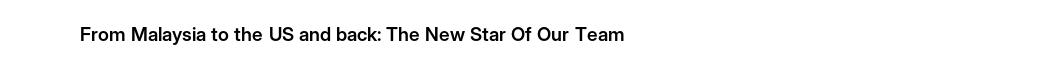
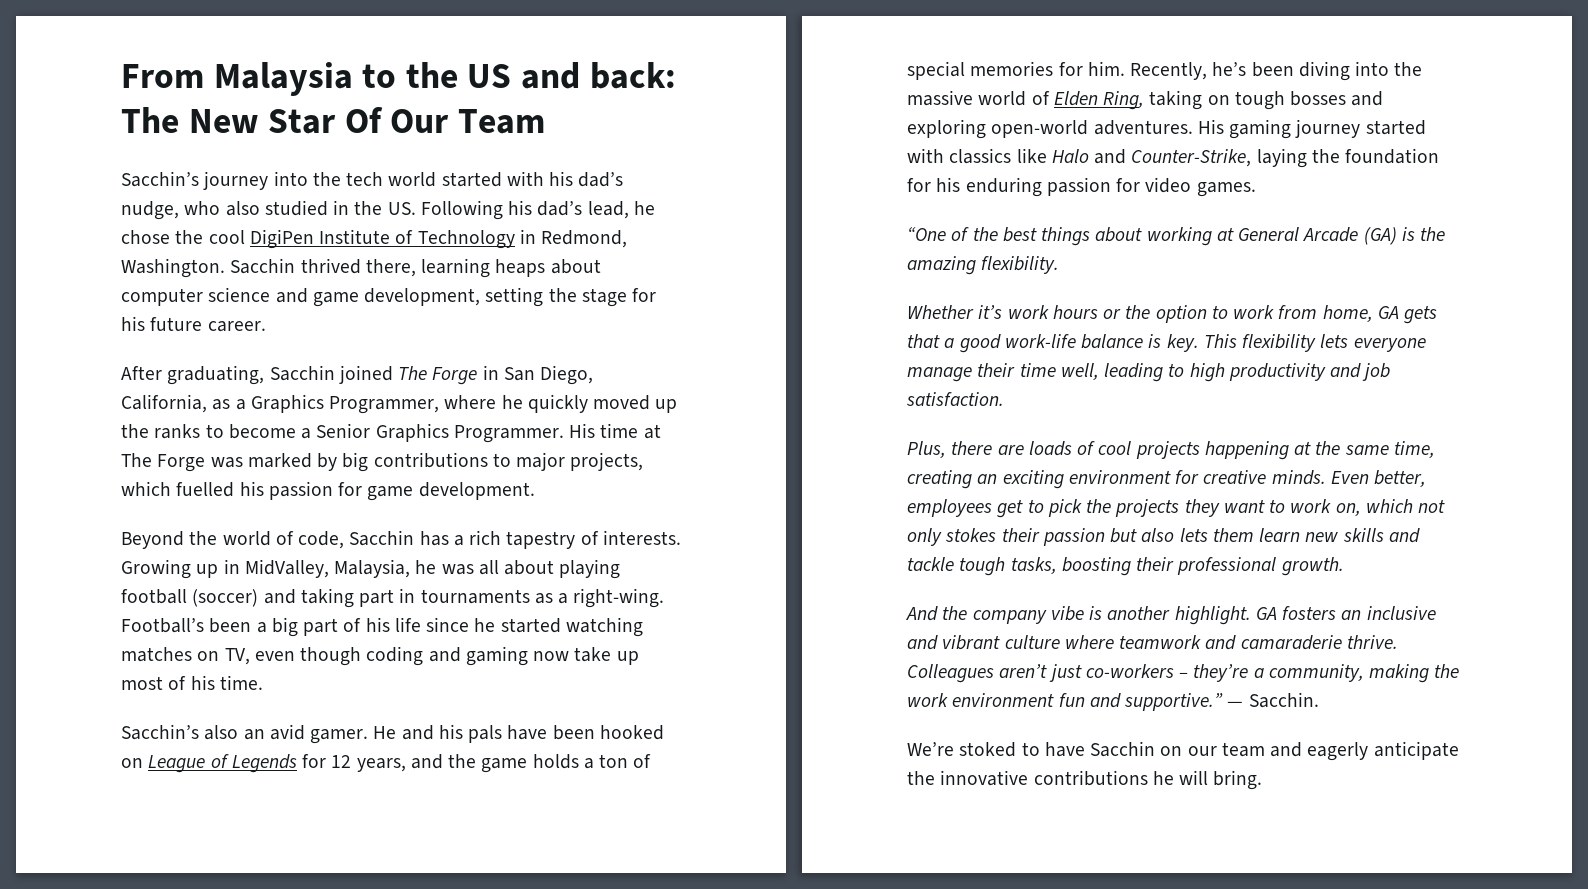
(625, 34) none -> [121,171,624,190] [121,200,655,220] [121,229,628,249] [121,258,601,278] [121,287,657,307] [121,316,266,332] [121,365,594,385] [121,394,678,414] [121,423,661,443] [121,452,644,472] [121,481,535,501] [121,530,681,549] [121,559,621,579] [121,588,665,608] [121,617,643,637] [121,646,639,666] [121,675,263,690] [121,724,664,744] [121,754,652,773] [907,61,1423,81] [907,90,1384,110] [907,119,1426,139] [907,148,1440,168] [907,177,1256,197] [907,227,1446,246] [907,256,1060,275] [907,305,1438,324] [907,334,1426,353] [907,363,1391,382] [906,392,1004,406] [907,441,1435,460] [907,470,1427,489] [907,499,1446,518] [907,528,1420,546] [907,557,1344,576] [906,606,1436,625] [907,635,1398,650] [907,664,1460,683] [907,692,1319,711] [907,741,1459,761] [907,770,1263,790] // Sacchin’s journey into the tech world started with his dad’s nudge, who also studied in the US. Following his dad’s lead, he chose the cool DigiPen Institute of Technology in Redmond, Washington. Sacchin thrived there, learning heaps about computer science and game development, setting the stage for his future career. // After graduating, Sacchin joined The Forge in San Diego, California, as a Graphics Programmer, where he quickly moved up the ranks to become a Senior Graphics Programmer. His time at The Forge was marked by big contributions to major projects, which fuelled his passion for game development. // Beyond the world of code, Sacchin has a rich tapestry of interests. Growing up in MidValley, Malaysia, he was all about playing football (soccer) and taking part in tournaments as a right-wing. Football’s been a big part of his life since he started watching matches on TV, even though coding and gaming now take up most of his time. // Sacchin’s also an avid gamer. He and his pals have been hooked on League of Legends for 12 years, and the game holds a ton of special memories for him. Recently, he’s been diving into the massive world of Elden Ring, taking on tough bosses and exploring open-world adventures. His gaming journey started with classics like Halo and Counter-Strike, laying the foundation for his enduring passion for video games. // “One of the best things about working at General Arcade (GA) is the amazing flexibility. // Whether it’s work hours or the option to work from home, GA gets that a good work-life balance is key. This flexibility lets everyone manage their time well, leading to high productivity and job satisfaction. // Plus, there are loads of cool projects happening at the same time, creating an exciting environment for creative minds. Even better, employees get to pick the projects they want to work on, which not only stokes their passion but also lets them learn new skills and tackle tough tasks, boosting their professional growth. // And the company vibe is another highlight. GA fosters an inclusive and vibrant culture where teamwork and camaraderie thrive. Colleagues aren’t just co-workers – they’re a community, making the work environment fun and supportive.” — Sacchin. // We’re stoked to have Sacchin on our team and eagerly anticipate the innovative contributions he will bring.

